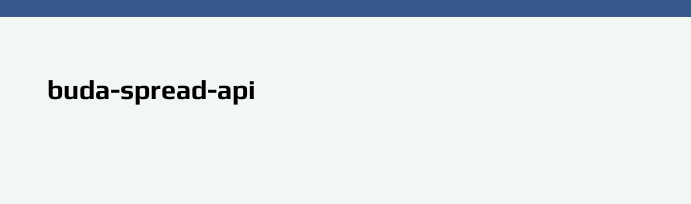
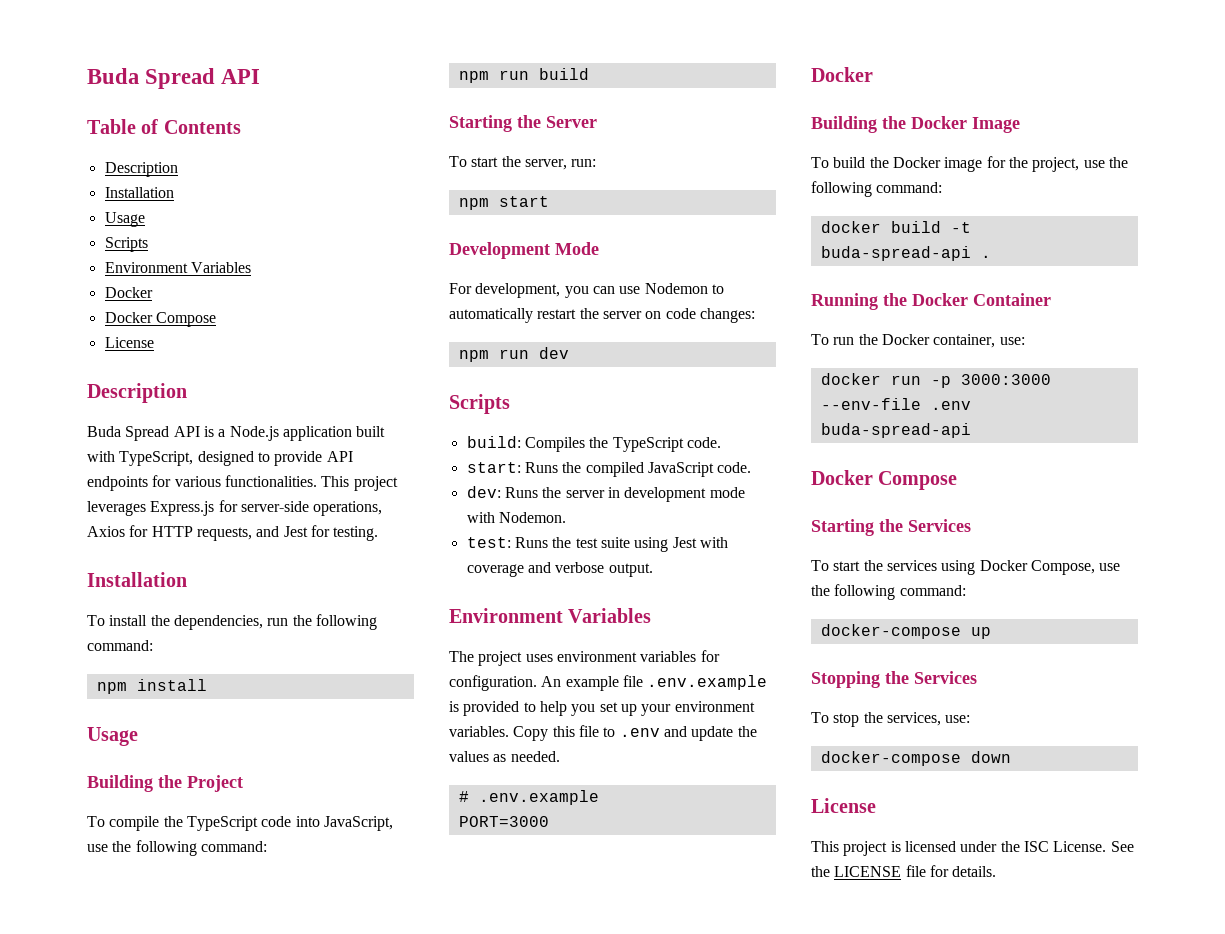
[47,80,256,105] buda-spread-api -> [87,68,261,89] [87,119,241,134] [104,162,178,177] [104,187,174,198] [104,212,145,227] [104,237,148,252] [104,262,251,273] [104,287,153,298] [104,312,216,327] [104,337,154,348] [87,383,187,403] [87,426,386,441] [87,451,353,466] [87,475,398,491] [87,500,383,516] [87,525,379,541] [87,572,187,587] [87,614,377,630] [87,640,153,651] [96,679,207,694] [87,727,138,746] [87,775,243,792] [87,816,393,831] [87,840,267,856] [458,68,589,83] [449,115,597,132] [449,156,597,170] [458,196,549,210] [449,242,599,259] [449,283,724,298] [449,308,755,323] [458,347,569,362] [449,394,510,414] [466,436,721,452] [466,462,752,477] [466,486,745,502] [466,512,566,523] [466,537,728,552] [466,562,653,577] [449,608,652,623] [449,650,720,666] [449,675,768,691] [449,701,755,716] [449,725,757,741] [449,751,560,762] [458,790,599,805] [458,816,549,827] [811,67,873,82] [811,116,1020,133] [811,156,1128,172] [811,181,943,197] [820,221,971,233] [820,246,991,261] [811,293,1051,310] [811,334,1025,348] [820,373,1051,388] [820,398,971,410] [820,423,971,438] [811,470,958,490] [811,519,971,536] [811,560,1121,575] [811,584,966,600] [820,624,991,639] [811,671,977,688] [811,712,971,727] [820,751,1011,766] [811,798,876,813] [811,841,1134,856] [811,865,997,877] Buda Spread API // Table of Contents // Description // Installation // Usage // Scripts // Environment Variables // Docker // Docker Compose // License // Description // Buda Spread API is a Node.js application built with TypeScript, designed to provide API endpoints for various functionalities. This project leverages Express.js for server-side operations, Axios for HTTP requests, and Jest for testing. // Installation // To install the dependencies, run the following command: // npm install // Usage // Building the Project // To compile the TypeScript code into JavaScript, use the following command: // npm run build // Starting the Server // To start the server, run: // npm start // Development Mode // For development, you can use Nodemon to automatically restart the server on code changes: // npm run dev // Scripts // build: Compiles the TypeScript code. // start: Runs the compiled JavaScript code. // dev: Runs the server in development mode with Nodemon. // test: Runs the test suite using Jest with coverage and verbose output. // Environment Variables // The project uses environment variables for configuration. An example file .env.example is provided to help you set up your environment variables. Copy this file to .env and update the values as needed. // # .env.example // PORT=3000 // Docker // Building the Docker Image // To build the Docker image for the project, use the following command: // docker build -t buda-spread-api . // Running the Docker Container // To run the Docker container, use: // docker run -p 3000:3000 --env-file .env buda-spread-api // Docker Compose // Starting the Services // To start the services using Docker Compose, use the following command: // docker-compose up // Stopping the Services // To stop the services, use: // docker-compose down // License // This project is licensed under the ISC License. See the LICENSE file for details.

